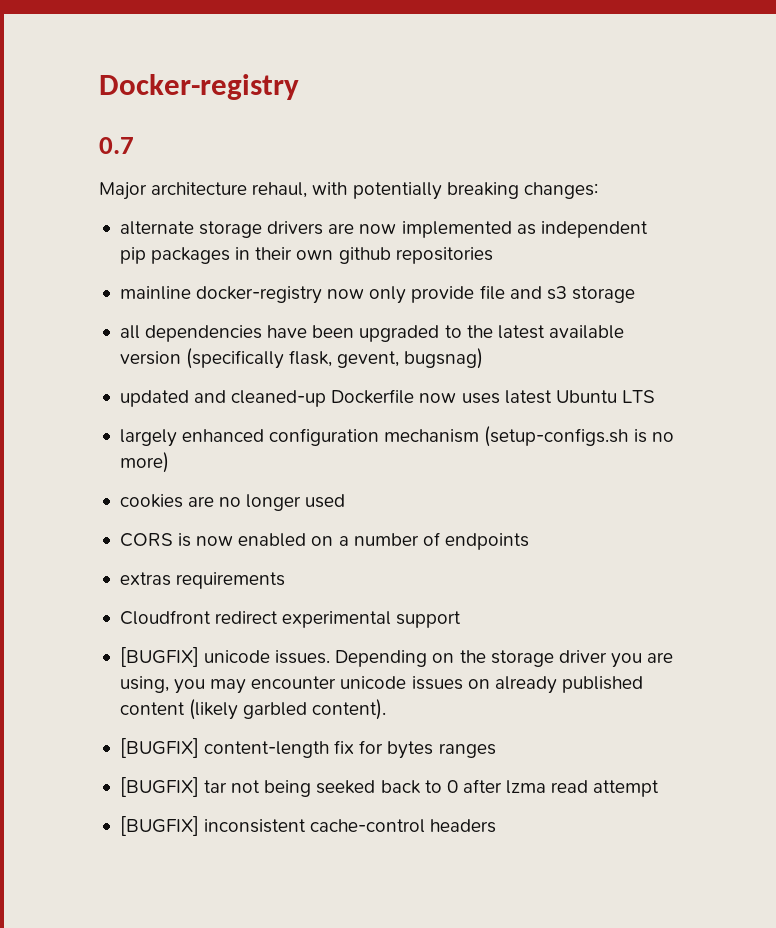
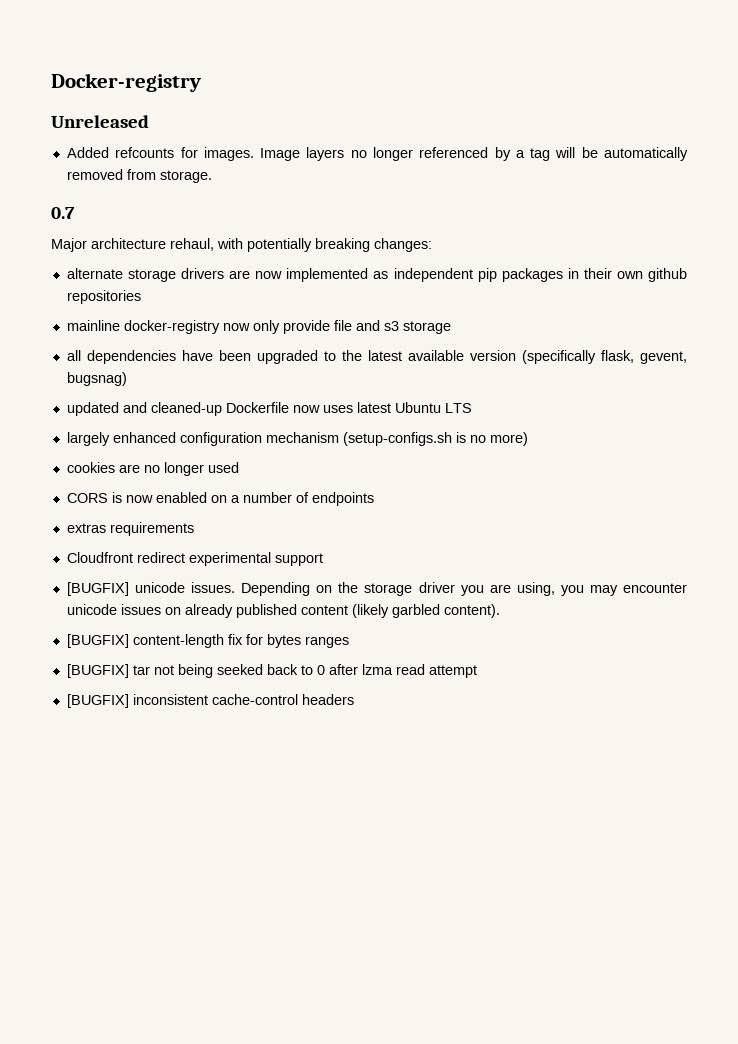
(299, 87) none -> [51,115,149,128] [66,147,688,161] [66,169,212,183] // Unreleased // Added refcounts for images. Image layers no longer referenced by a tag will be automatically removed from storage.

